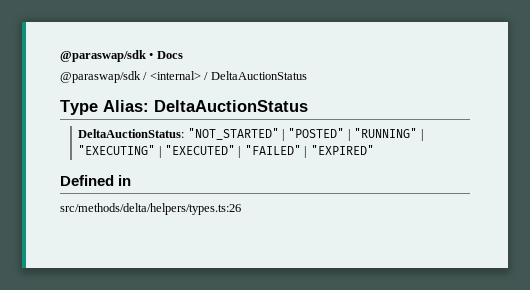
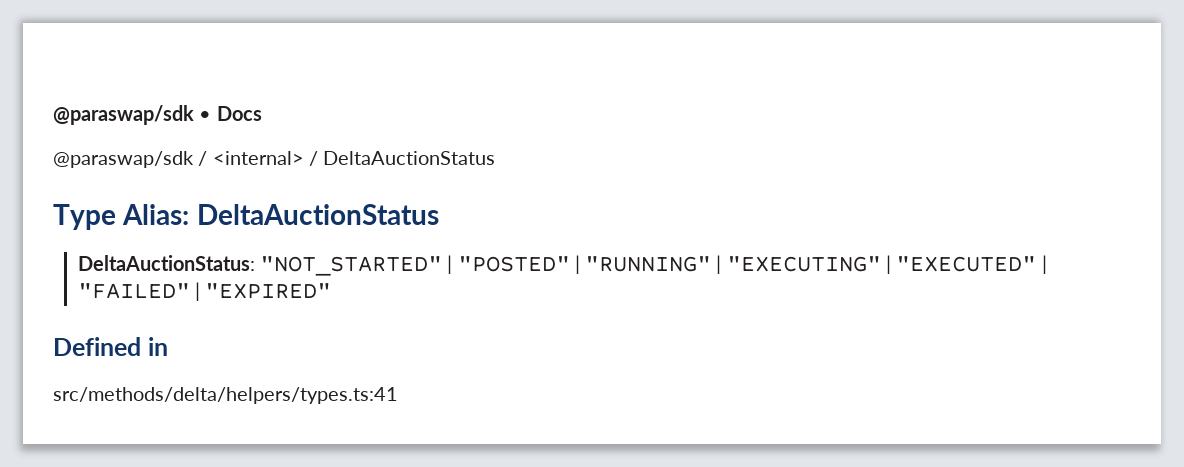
[60,203,241,215] src/methods/delta/helpers/types.ts:26 -> [53,387,398,404] src/methods/delta/helpers/types.ts:41

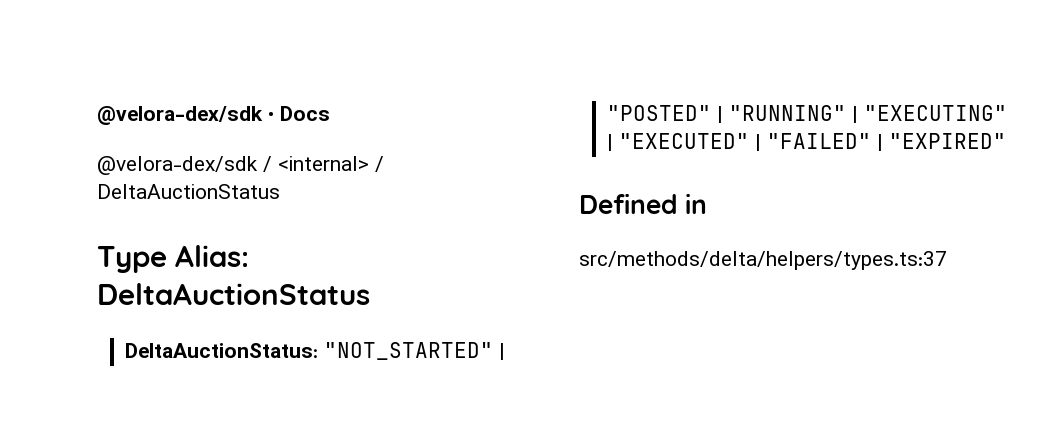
[53,105,194,125] @paraswap/sdk -> [97,106,263,125] @velora-dex/sdk
[53,151,194,168] @paraswap/sdk -> [97,156,258,175] @velora-dex/sdk
[53,387,398,404] src/methods/delta/helpers/types.ts:41 -> [579,251,947,270] src/methods/delta/helpers/types.ts:37

